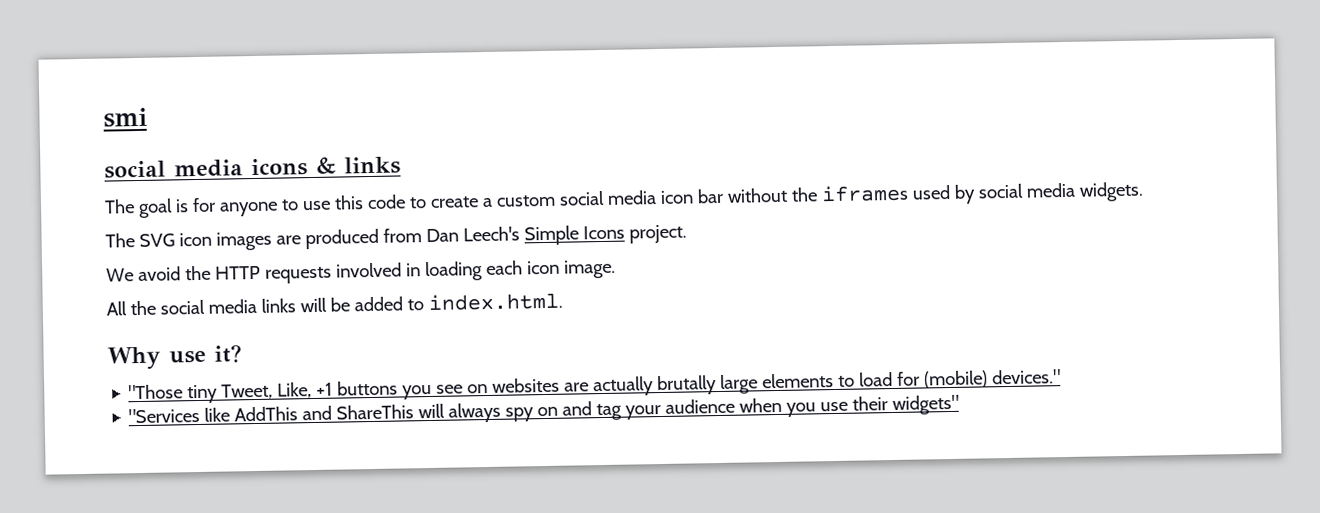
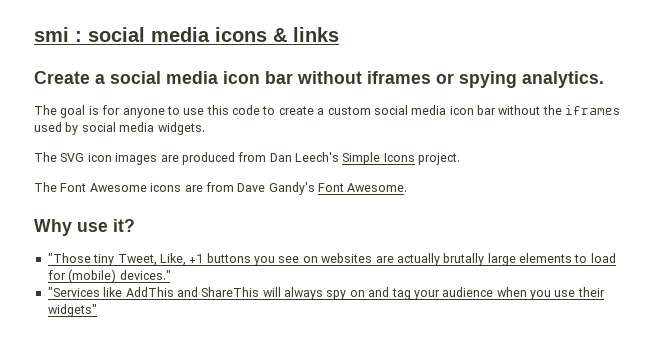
(148, 117) // -> [75,31,82,42] :
(401, 165) none -> [34,71,604,88] // Create a social media icon bar without iframes or spying analytics.
[106,259,616,284] [106,292,563,316] We avoid the HTTP requests involved in loading each icon image. // All the social media links will be added to index.html. -> [34,182,408,195] The Font Awesome icons are from Dave Gandy's Font Awesome.

